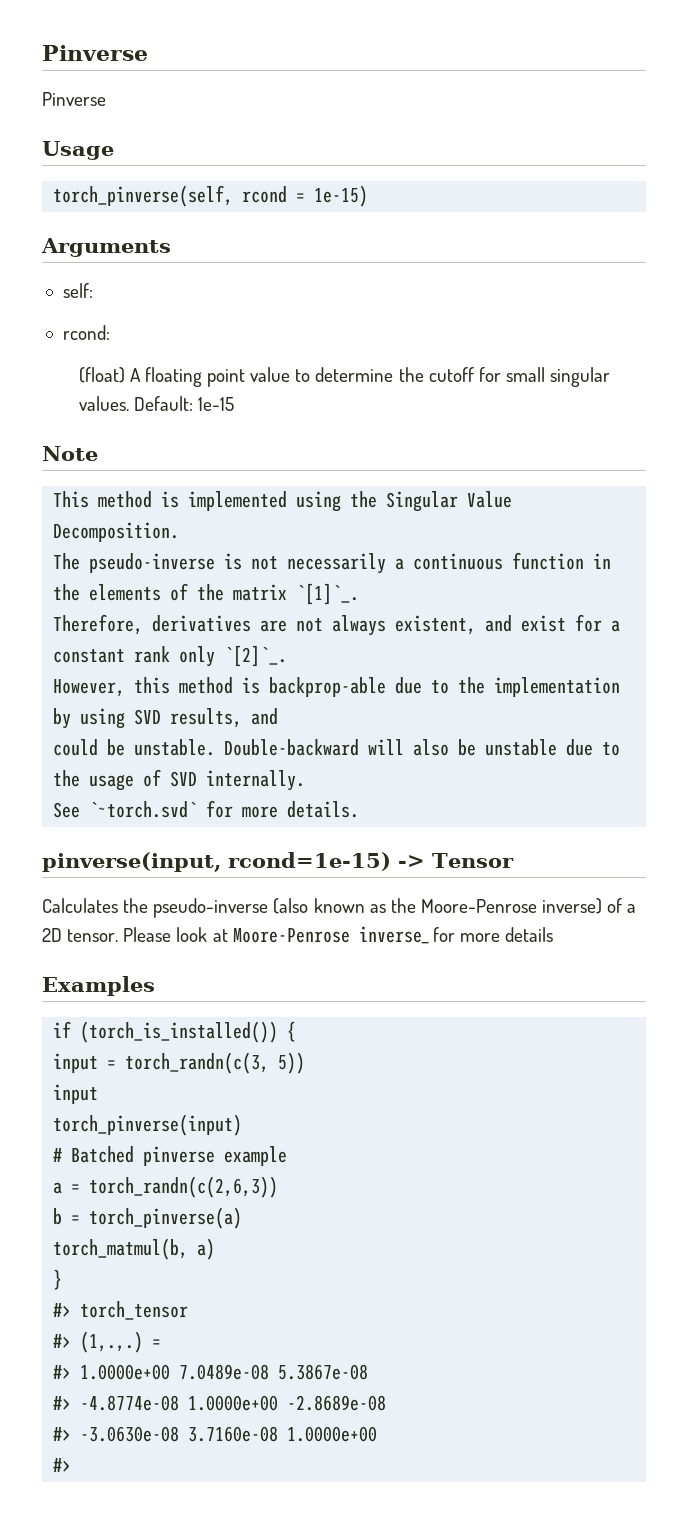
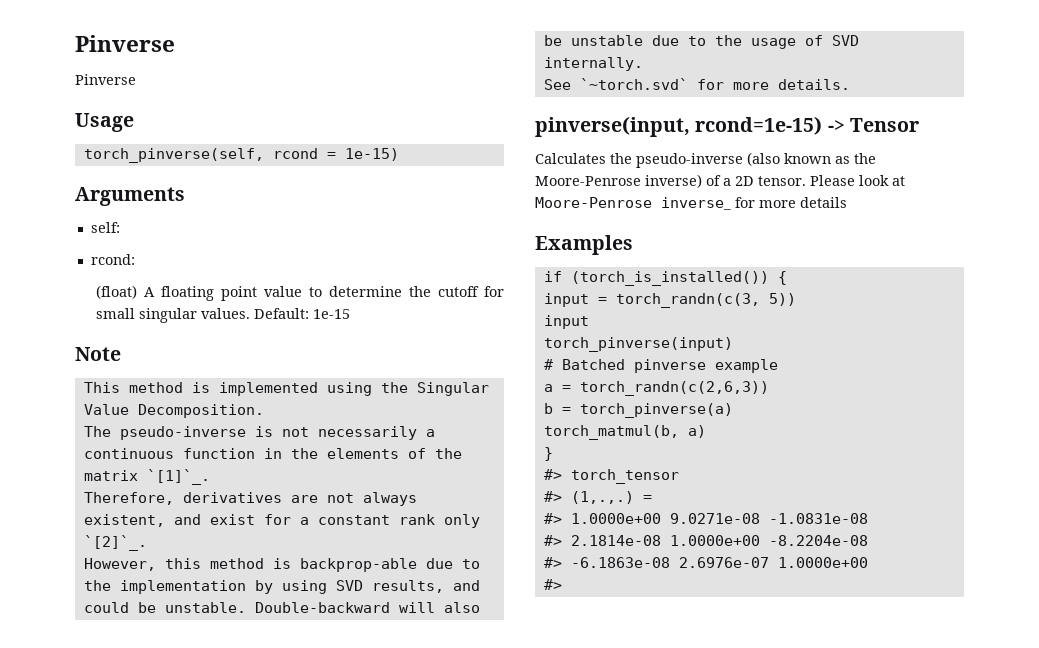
[179,1364,369,1380] [53,1395,387,1411] [53,1426,279,1442] 7.0489e-08 5.3867e-08 // #> -4.8774e-08 1.0000e+00 -2.8689e-08 // #> -3.0630e-08 3.7160e-08 -> [669,513,868,524] [543,535,868,546] [543,557,769,568] 9.0271e-08 -1.0831e-08 // #> 2.1814e-08 1.0000e+00 -8.2204e-08 // #> -6.1863e-08 2.6976e-07

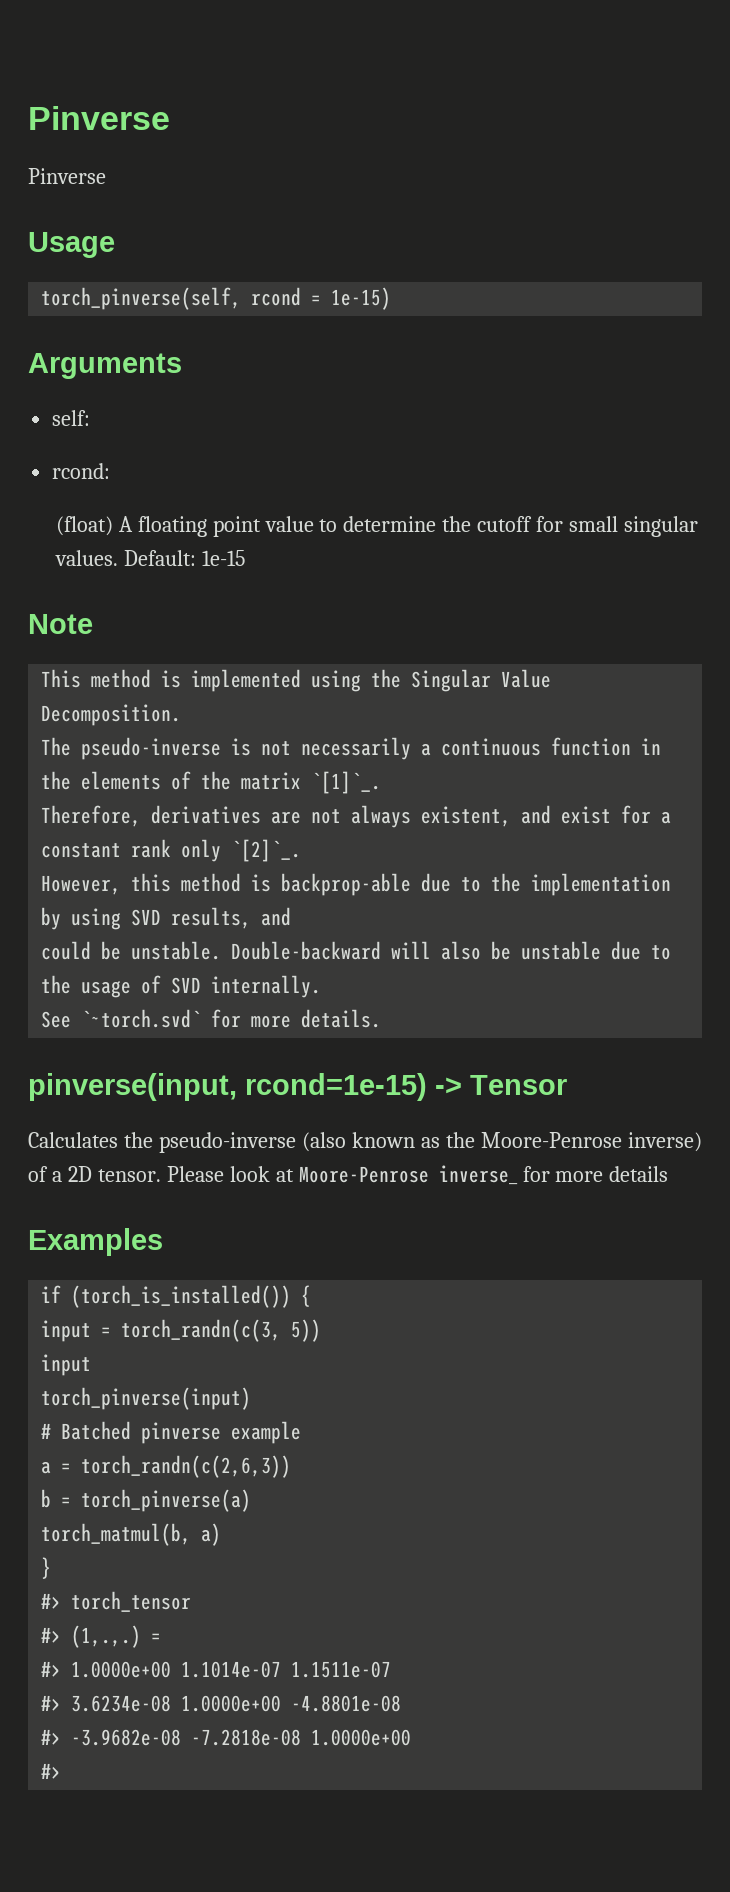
[669,513,868,524] [543,535,868,546] [543,557,769,568] 9.0271e-08 -1.0831e-08 // #> 2.1814e-08 1.0000e+00 -8.2204e-08 // #> -6.1863e-08 2.6976e-07 -> [181,1661,392,1678] [41,1695,402,1712] [41,1729,302,1746] 1.1014e-07 1.1511e-07 // #> 3.6234e-08 1.0000e+00 -4.8801e-08 // #> -3.9682e-08 -7.2818e-08

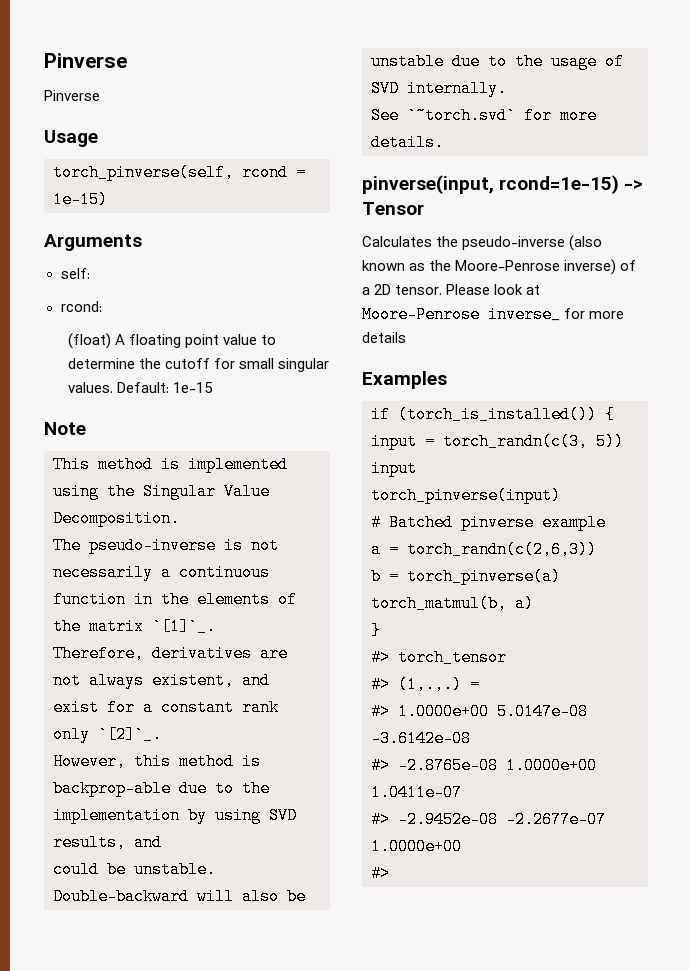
[181,1661,392,1678] [41,1695,402,1712] [41,1729,302,1746] 1.1014e-07 1.1511e-07 // #> 3.6234e-08 1.0000e+00 -4.8801e-08 // #> -3.9682e-08 -7.2818e-08 -> [497,703,588,720] [371,730,471,747] [371,757,597,774] [371,784,462,801] [371,811,606,828] 5.0147e-08 -3.6142e-08 // #> -2.8765e-08 1.0000e+00 1.0411e-07 // #> -2.9452e-08 -2.2677e-07

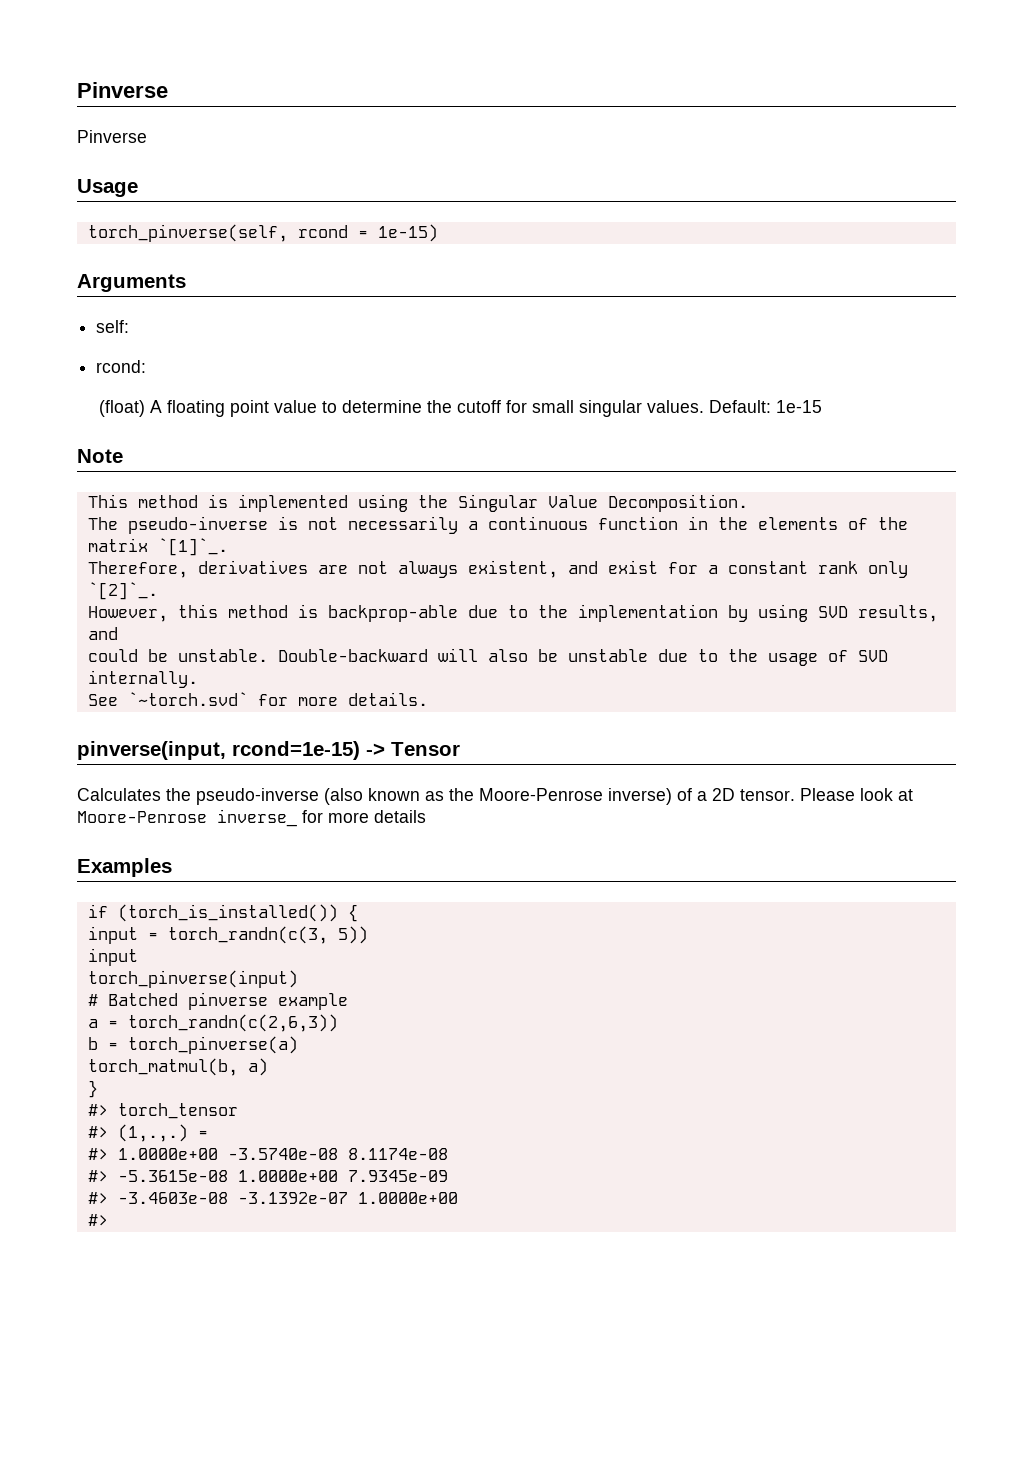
[497,703,588,720] [371,730,471,747] [371,757,597,774] [371,784,462,801] [371,811,606,828] 5.0147e-08 -3.6142e-08 // #> -2.8765e-08 1.0000e+00 1.0411e-07 // #> -2.9452e-08 -2.2677e-07 -> [227,1148,448,1160] [87,1170,448,1182] [87,1192,348,1204] -3.5740e-08 8.1174e-08 // #> -5.3615e-08 1.0000e+00 7.9345e-09 // #> -3.4603e-08 -3.1392e-07

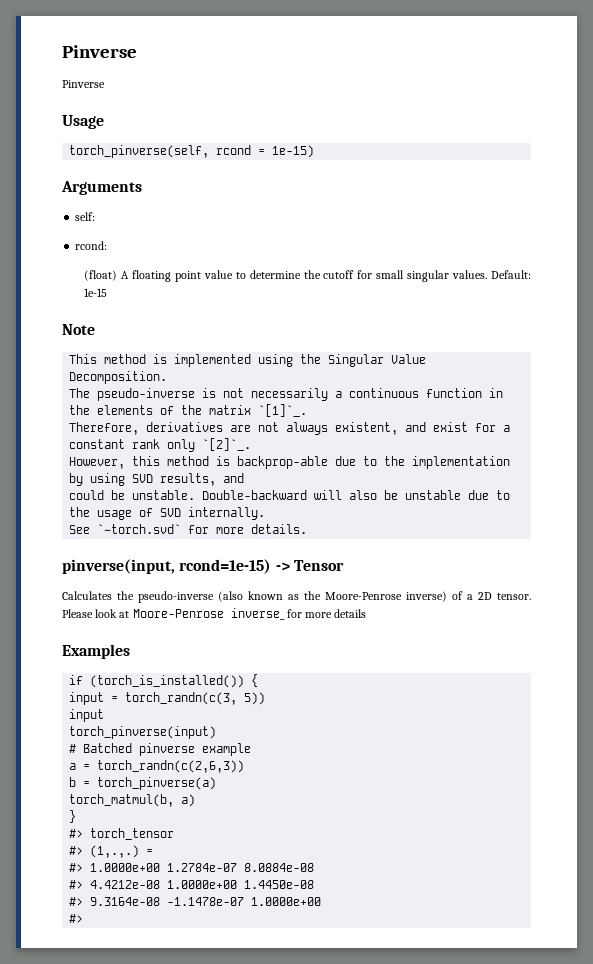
[227,1148,448,1160] [87,1170,448,1182] [87,1192,348,1204] -3.5740e-08 8.1174e-08 // #> -5.3615e-08 1.0000e+00 7.9345e-09 // #> -3.4603e-08 -3.1392e-07 -> [167,863,315,872] [69,880,315,889] [69,897,245,906] 1.2784e-07 8.0884e-08 // #> 4.4212e-08 1.0000e+00 1.4450e-08 // #> 9.3164e-08 -1.1478e-07

